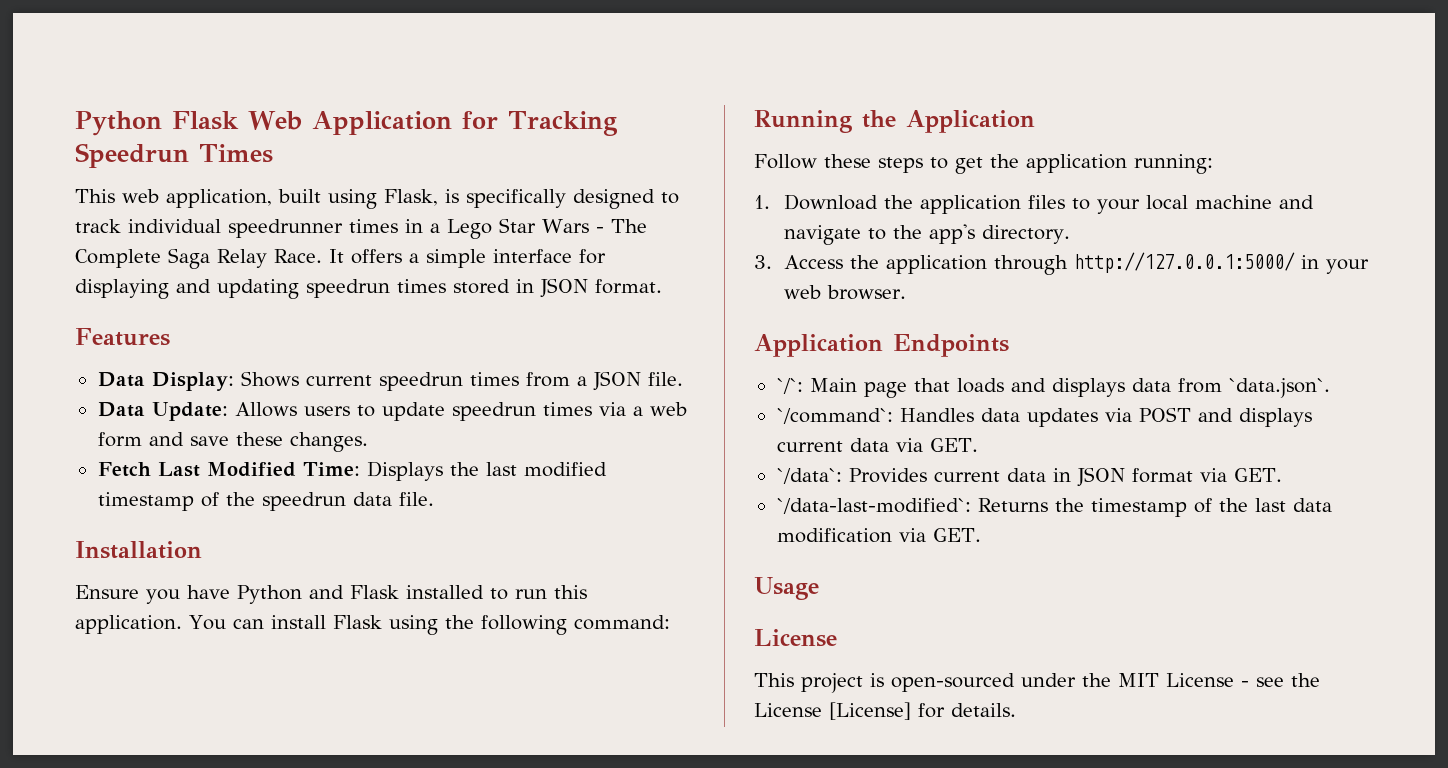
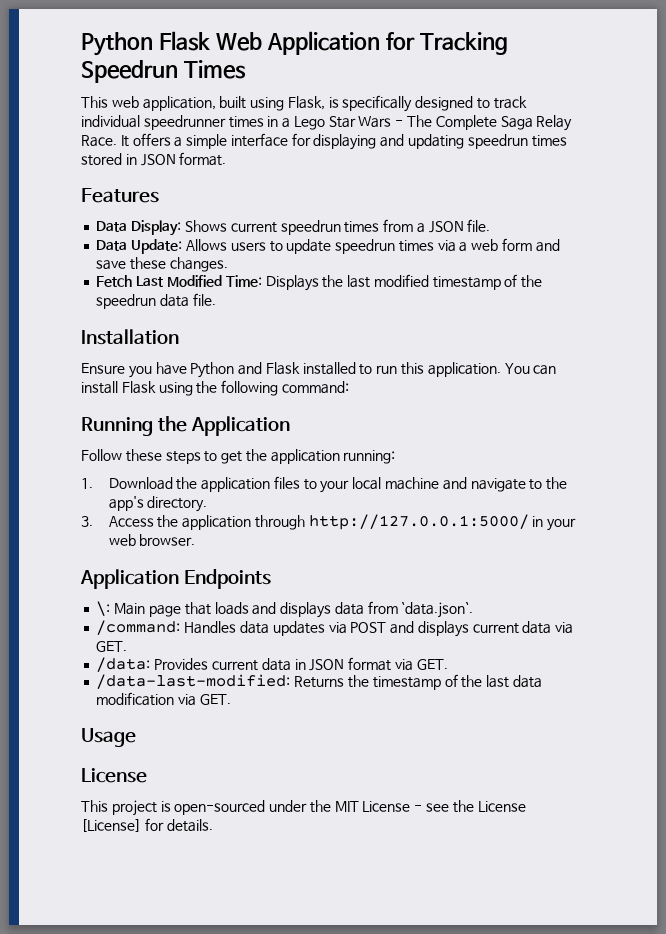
[776,378,803,394] `/`: -> [96,601,111,616] \:
[776,408,893,424] `/command`: -> [96,620,181,635] /command:
[776,468,842,484] `/data`: -> [96,657,151,672] /data:
[776,498,971,514] `/data-last-modified`: -> [96,674,291,689] /data-last-modified:

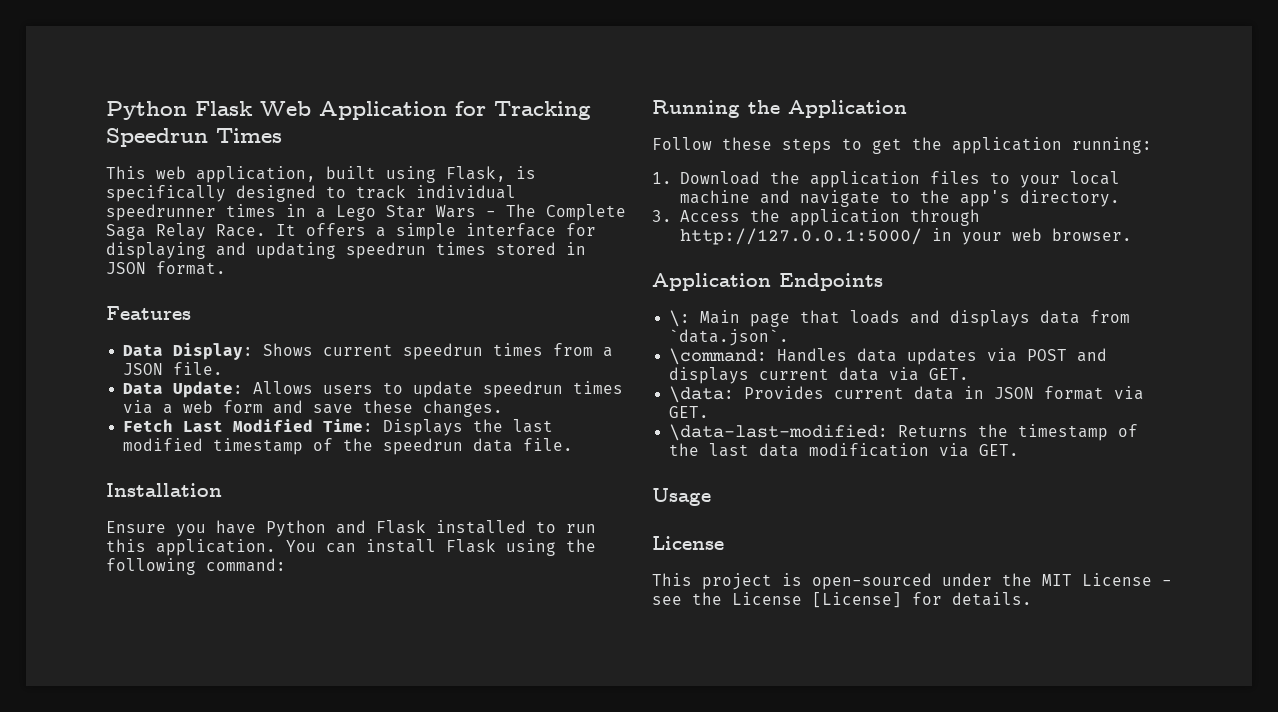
[96,620,181,635] /command: -> [669,348,768,365] \command:
[96,657,151,672] /data: -> [669,386,735,403] \data:
[96,674,291,689] /data-last-modified: -> [669,424,889,441] \data-last-modified:

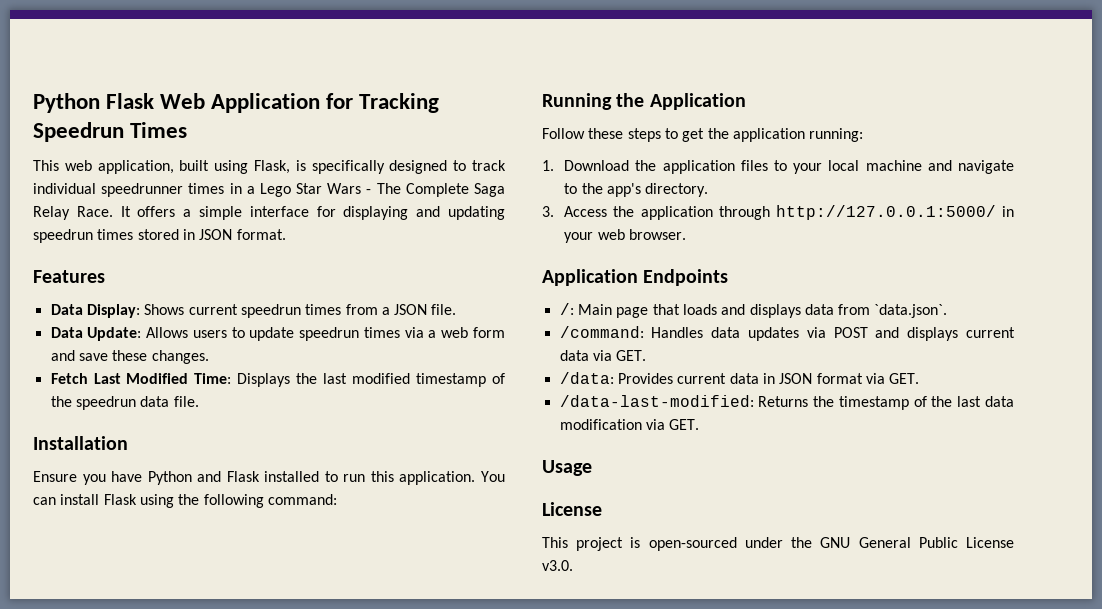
[669,310,691,327] \: -> [559,303,574,315] /:
[669,348,768,365] \command: -> [559,326,644,338] /command:
[669,386,735,403] \data: -> [559,372,614,384] /data:
[669,424,889,441] \data-last-modified: -> [559,395,754,407] /data-last-modified:
[1042,573,1172,586] [652,592,1032,608] MIT License - see the License [License] for details. -> [820,537,1014,548] [542,560,573,571] GNU General Public License v3.0.

